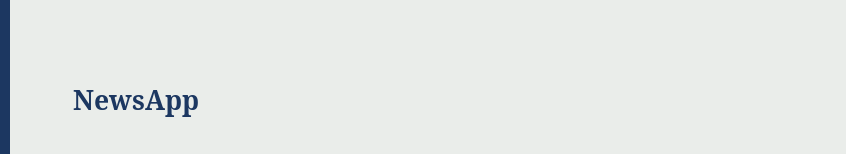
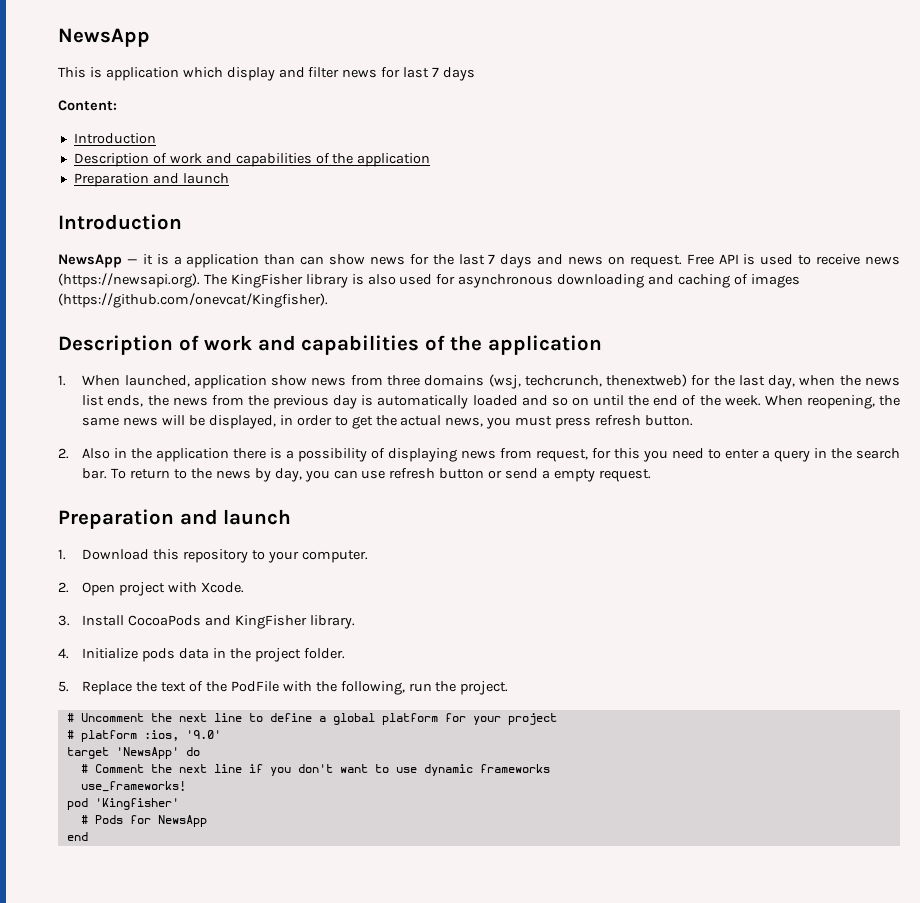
[73,90,199,117] NewsApp -> [58,28,150,47] [58,67,476,81] [58,100,117,111] [73,133,156,144] [73,153,431,167] [73,173,229,187] [58,214,182,230] [58,254,900,268] [58,273,800,288] [58,293,328,308] [58,335,602,355] [58,374,901,389] [82,395,900,409] [82,415,693,429] [58,448,900,462] [82,468,651,482] [58,509,292,529] [58,549,368,563] [58,582,245,596] [58,615,355,629] [58,648,345,662] [58,681,509,695] [66,713,557,725] [66,730,221,742] [66,747,200,759] [80,764,550,776] [80,781,186,792] [66,798,179,810] [80,815,207,827] [66,832,88,841] NewsApp // This is application which display and filter news for last 7 days // Content: // Introduction // Description of work and capabilities of the application // Preparation and launch // Introduction // NewsApp — it is a application than can show news for the last 7 days and news on request. Free API is used to receive news (https://newsapi.org). The KingFisher library is also used for asynchronous downloading and caching of images (https://github.com/onevcat/Kingfisher). // Description of work and capabilities of the application // 1. When launched, application show news from three domains (wsj, techcrunch, thenextweb) for the last day, when the news list ends, the news from the previous day is automatically loaded and so on until the end of the week. When reopening, the same news will be displayed, in order to get the actual news, you must press refresh button. // 2. Also in the application there is a possibility of displaying news from request, for this you need to enter a query in the search bar. To return to the news by day, you can use refresh button or send a empty request. // Preparation and launch // 1. Download this repository to your computer. // 2. Open project with Xcode. // 3. Install CocoaPods and KingFisher library. // 4. Initialize pods data in the project folder. // 5. Replace the text of the PodFile with the following, run the project. // # Uncomment the next line to define a global platform for your project // # platform :ios, '9.0' // target 'NewsApp' do // # Comment the next line if you don't want to use dynamic frameworks // use_frameworks! // pod 'Kingfisher' // # Pods for NewsApp // end

